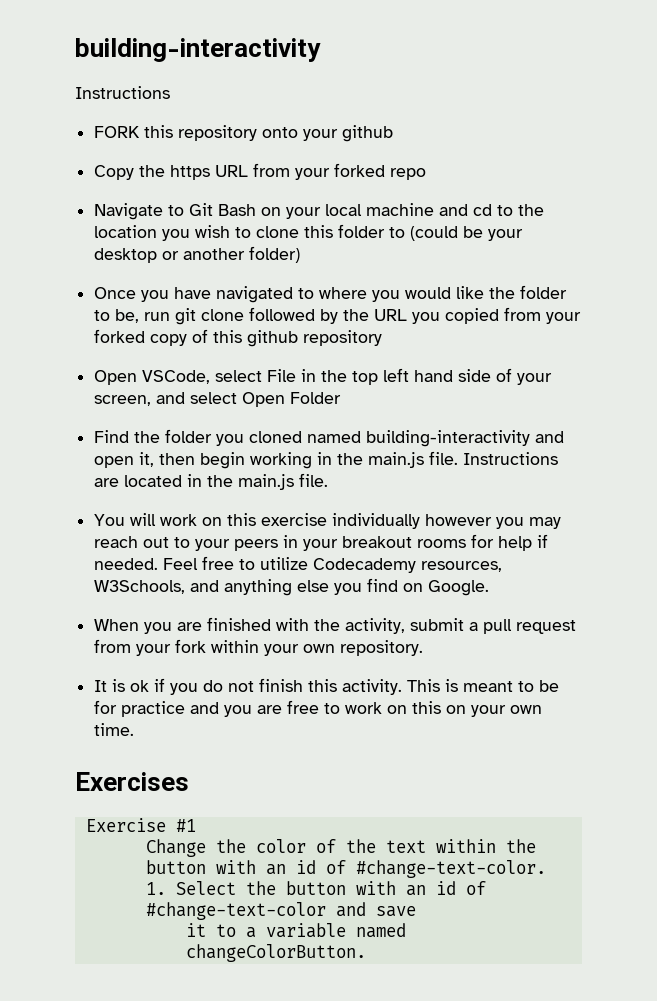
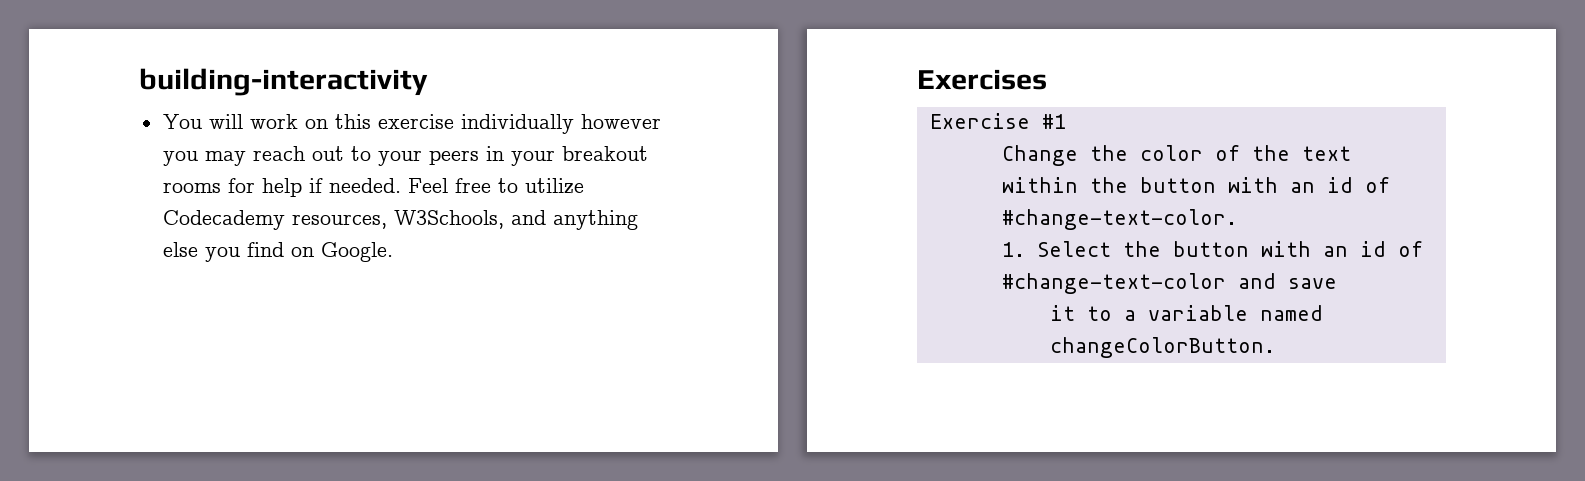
[75,38,321,62] [75,86,170,99] [94,125,394,142] [94,163,427,180] [94,203,545,220] [94,224,524,241] [94,246,301,263] [94,285,568,303] [94,307,582,325] [94,329,383,347] [94,368,553,385] [94,392,342,407] [94,429,565,447] [94,451,559,469] [94,473,329,490] building-interactivity // Instructions // FORK this repository onto your github // Copy the https URL from your forked repo // Navigate to Git Bash on your local machine and cd to the location you wish to clone this folder to (could be your desktop or another folder) // Once you have navigated to where you would like the folder to be, run git clone followed by the URL you copied from your forked copy of this github repository // Open VSCode, select File in the top left hand side of your screen, and select Open Folder // Find the folder you cloned named building-interactivity and open it, then begin working in the main.js file. Instructions are located in the main.js file. -> [139,68,428,96] building-interactivity
[94,617,577,634] [94,639,424,656] [94,678,560,695] [94,700,543,717] [94,723,135,736] // When you are finished with the activity, submit a pull request from your fork within your own repository. // It is ok if you do not finish this activity. This is meant to be for practice and you are free to work on this on your own time. -> (393, 252) none

